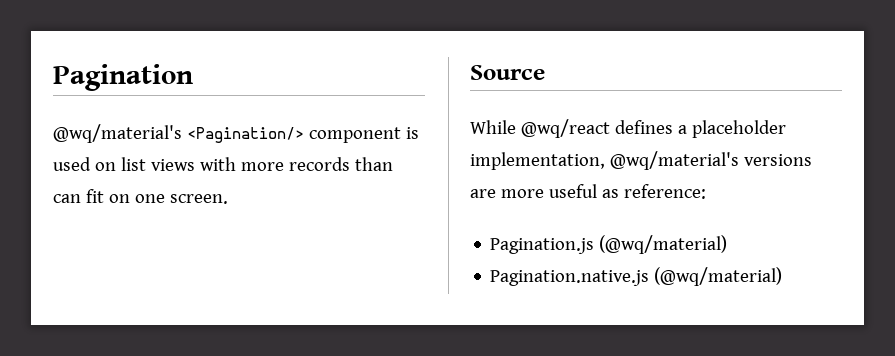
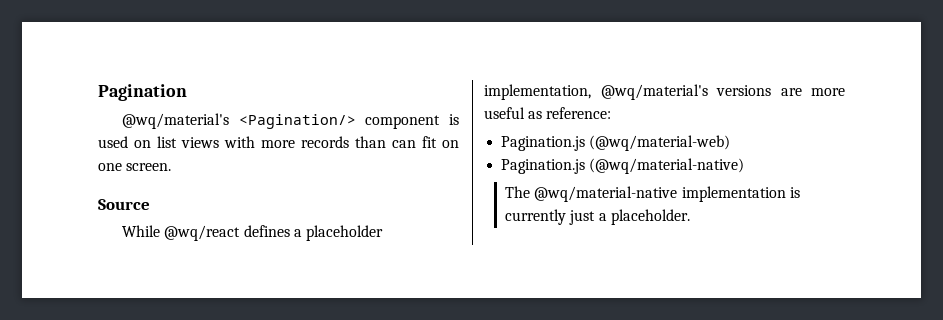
[599,235,728,254] [490,267,783,286] (@wq/material) // Pagination.native.js (@wq/material) -> [589,135,731,151] [501,158,745,174] [505,186,800,202] [505,209,690,225] (@wq/material-web) // Pagination.js (@wq/material-native) // The @wq/material-native implementation is currently just a placeholder.

